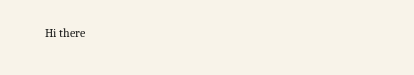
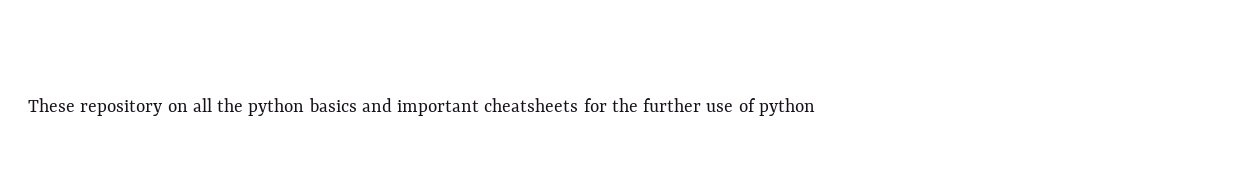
[45,28,87,37] Hi there -> [28,98,815,116] These repository on all the python basics and important cheatsheets for the further use of python

